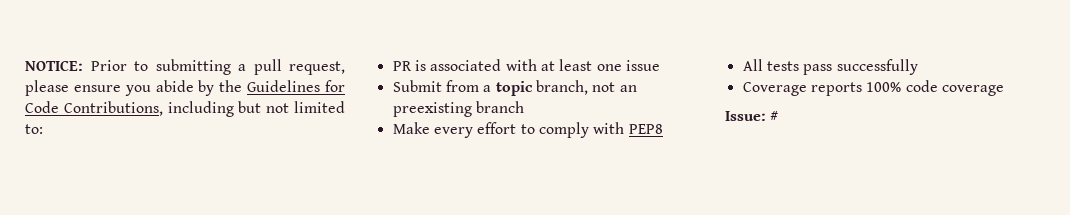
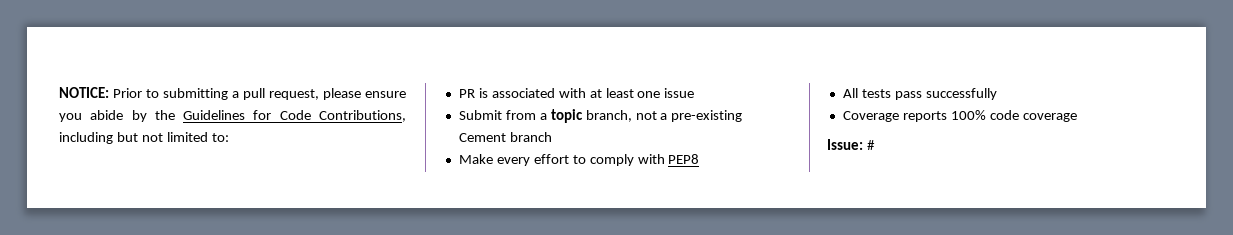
[619,85,637,92] [392,102,472,117] an preexisting -> [660,110,743,122] [458,133,506,142] a pre-existing Cement

